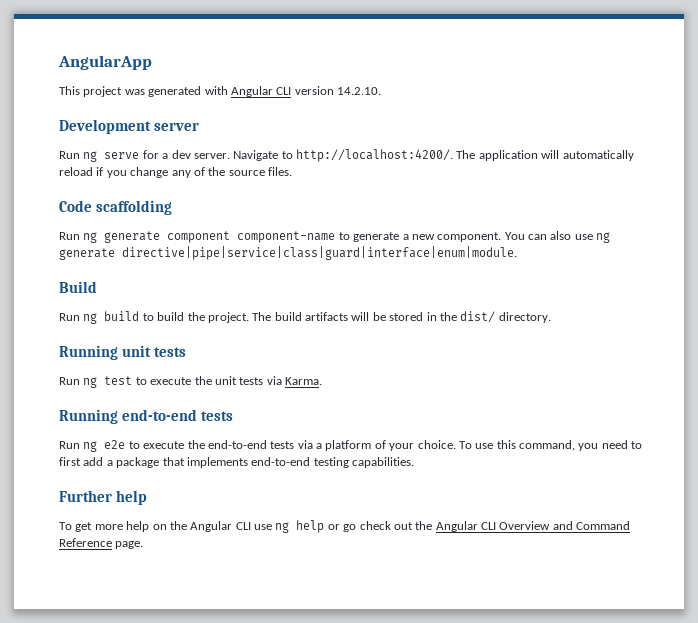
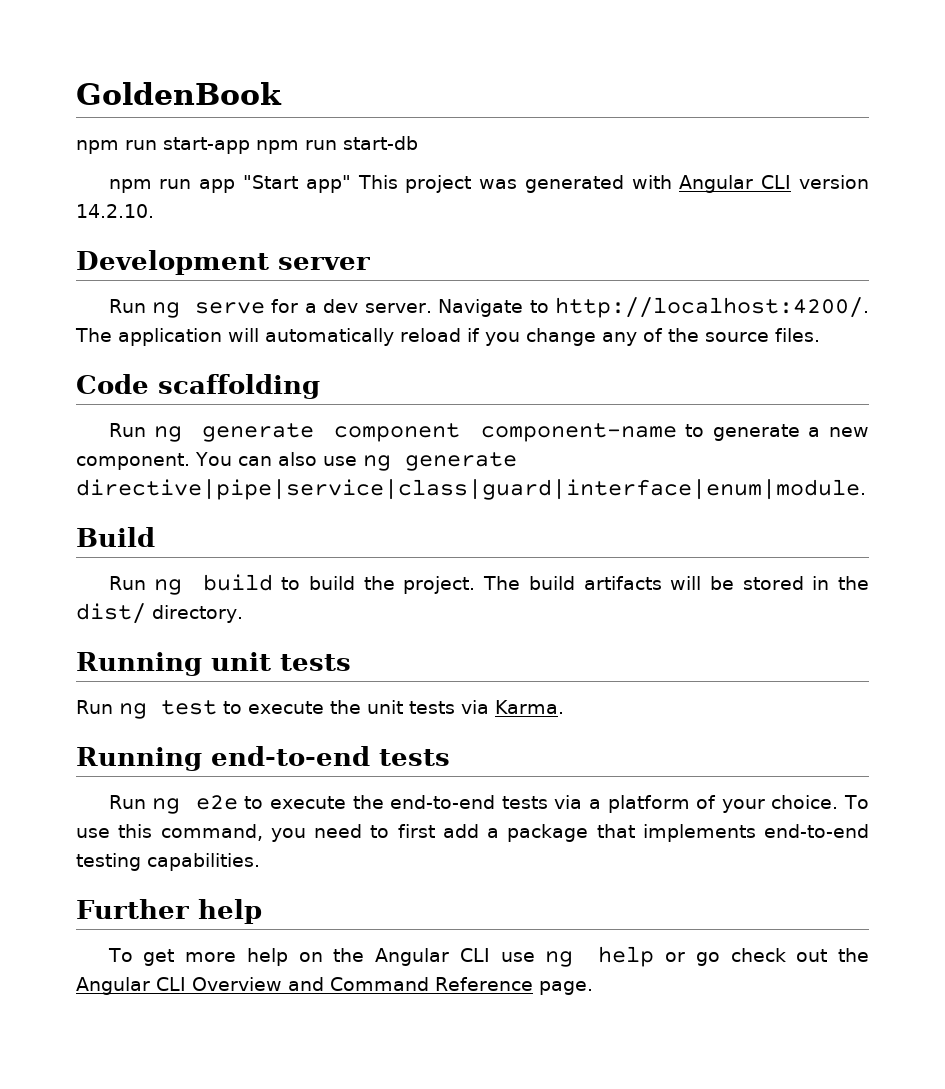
[58,55,152,70] AngularApp // -> [76,82,282,105] [76,136,418,154] [108,175,351,193] GoldenBook // npm run start-app npm run start-db // npm run app "Start app"

